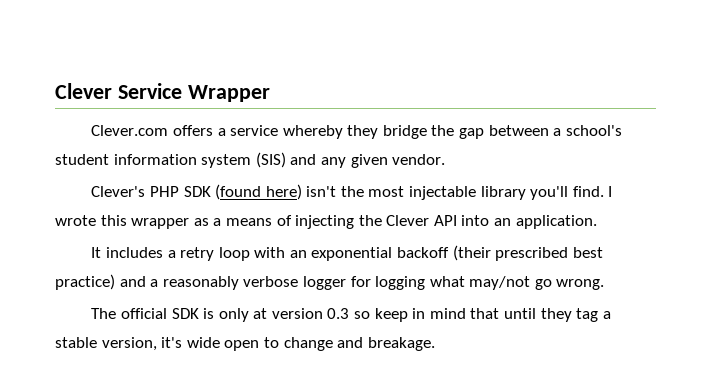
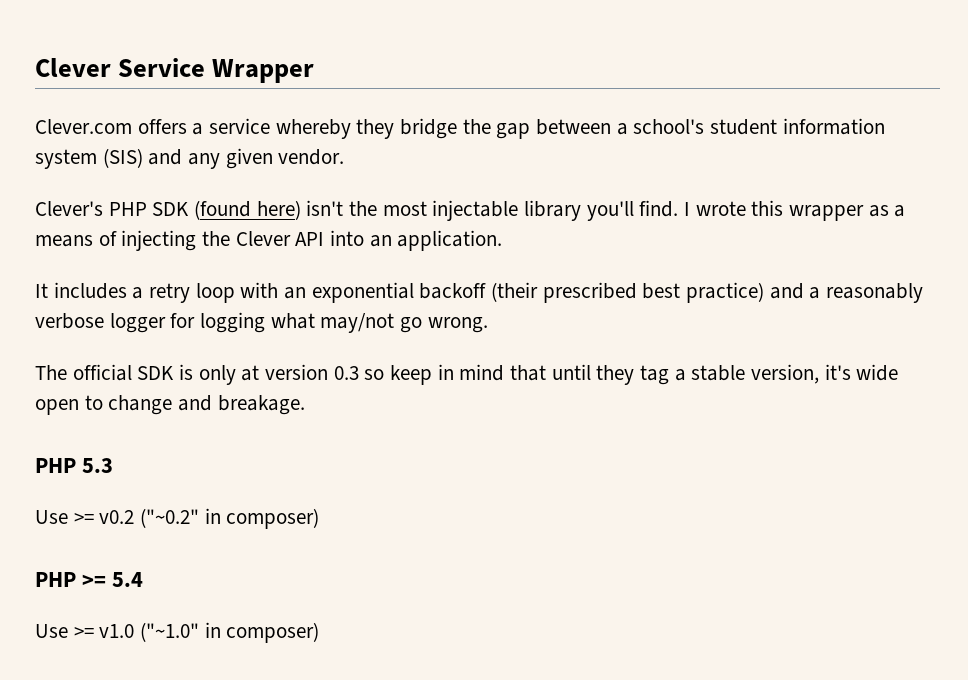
(435, 344) none -> [35,458,114,473] [35,508,320,529] [35,572,144,587] [35,622,320,643] // PHP 5.3 // Use >= v0.2 ("~0.2" in composer) // PHP >= 5.4 // Use >= v1.0 ("~1.0" in composer)

